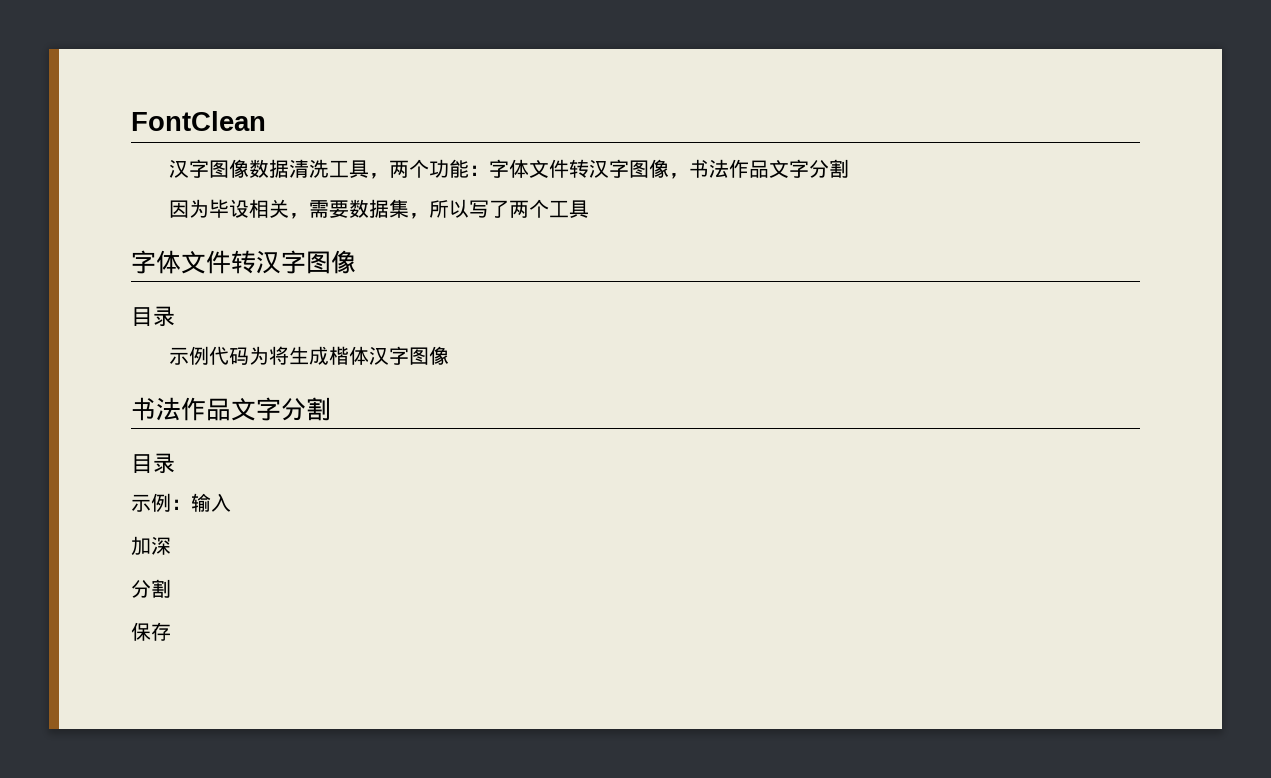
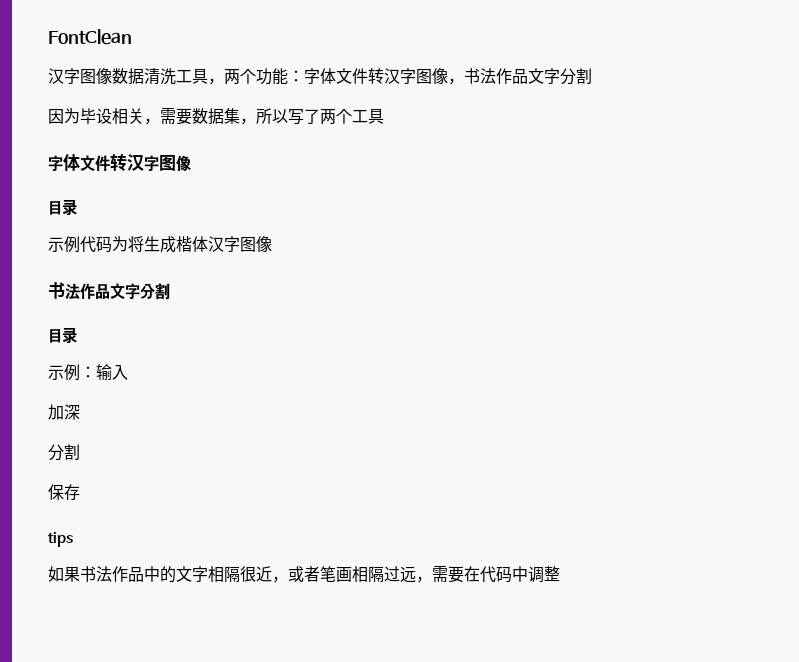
(171, 631) none -> [48,532,73,547] [48,566,560,583] // tips // 如果书法作品中的文字相隔很近，或者笔画相隔过远，需要在代码中调整

